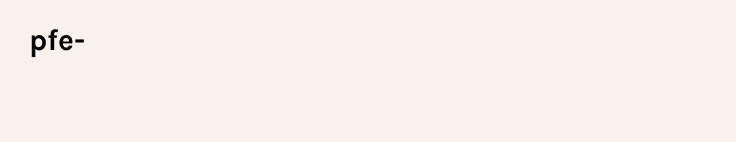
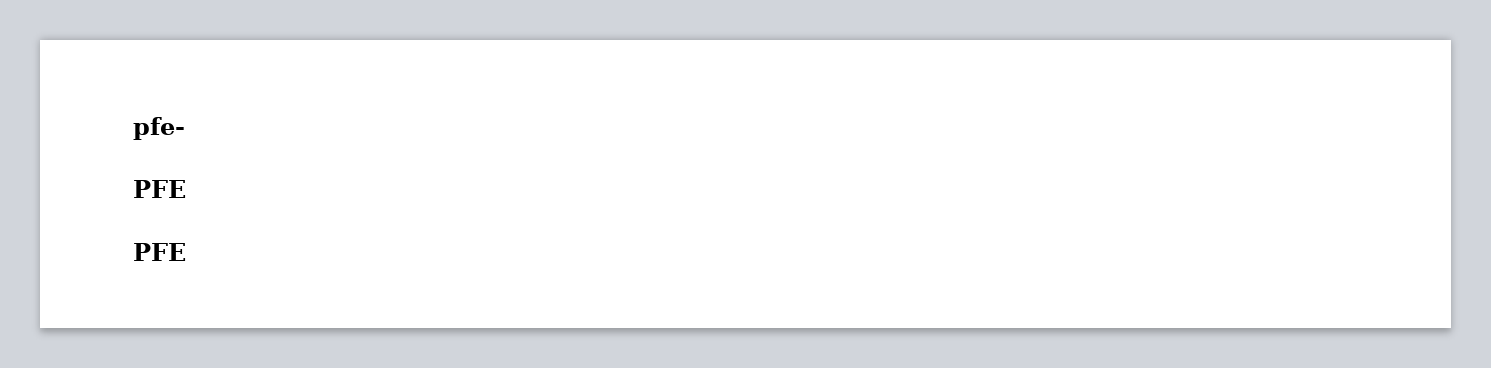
(85, 43) none -> [133,180,186,198] [133,243,186,261] // PFE // PFE

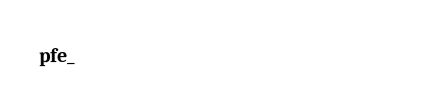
[133,117,185,140] [133,180,186,198] [133,243,186,261] pfe- // PFE // PFE -> [38,47,76,67] pfe_

